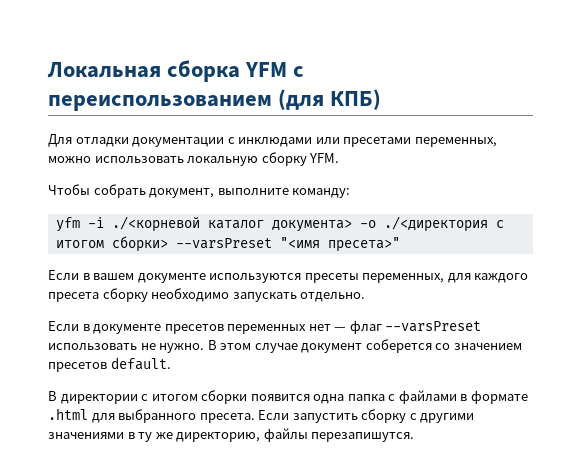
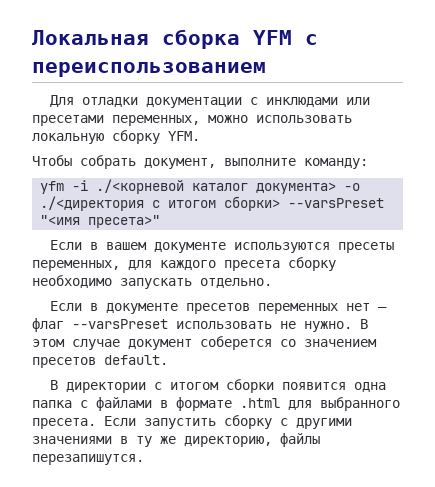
[278,89,382,110] (для КПБ) -> (266, 69) none

